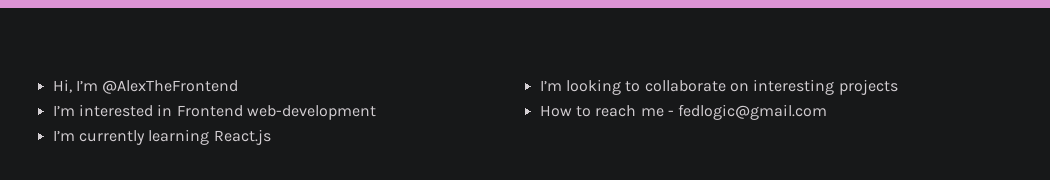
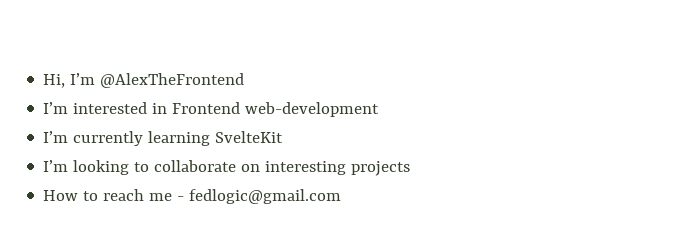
[213,129,271,145] React.js -> [215,131,284,143] SvelteKit

